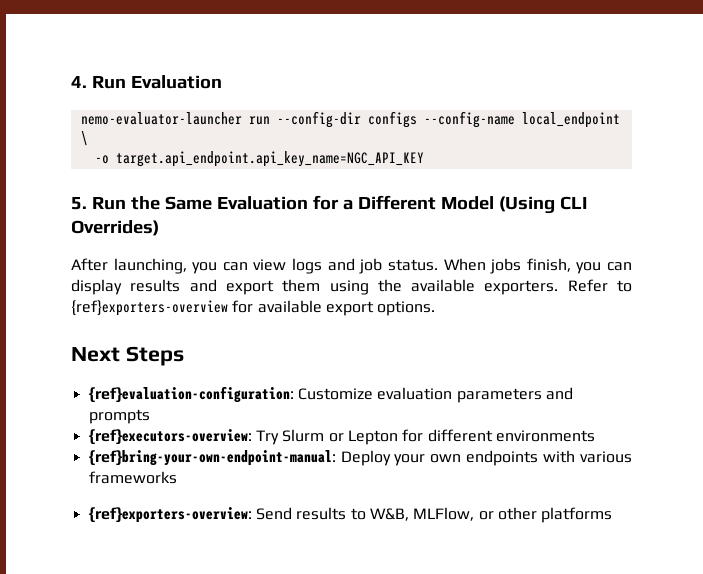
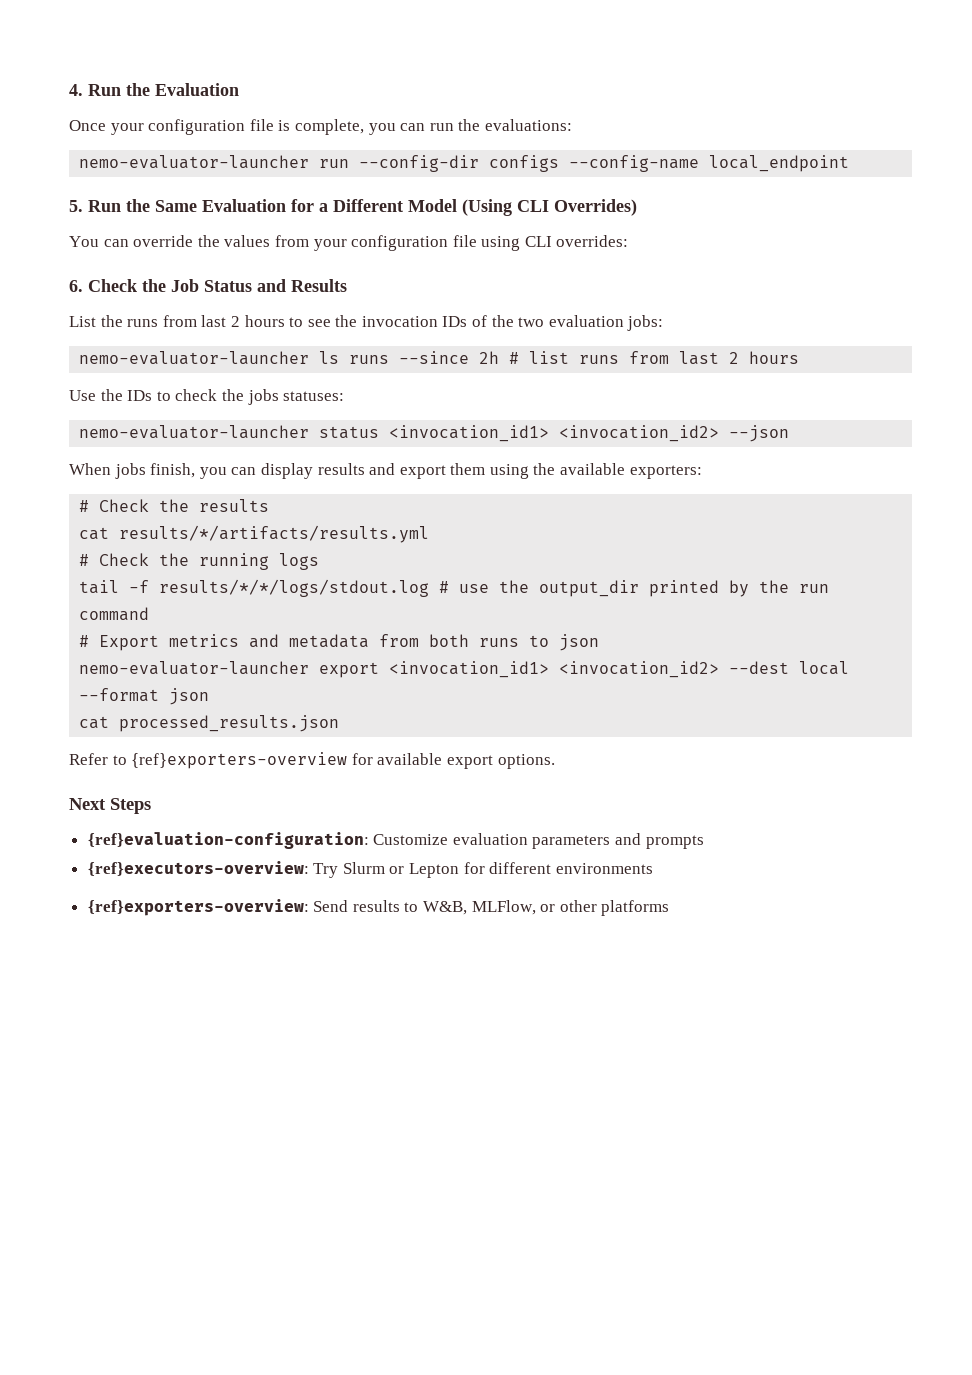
[130,75,222,89] Evaluation -> [126,83,239,96] [69,119,572,135] the Evaluation // Once your configuration file is complete, you can run the evaluations:
[80,131,88,146] [94,151,424,167] \ // -o target.api_endpoint.api_key_name=NGC_API_KEY -> (850, 163) none
[71,258,438,274] After launching, you can view logs and job status. -> [69,235,629,251] [69,279,347,292] [69,315,664,331] [79,351,800,365] [69,389,345,405] [79,425,790,442] You can override the values from your configuration file using CLI overrides: // 6. Check the Job Status and Results // List the runs from last 2 hours to see the invocation IDs of the two evaluation jobs: // nemo-evaluator-launcher ls runs --since 2h # list runs from last 2 hours // Use the IDs to check the jobs statuses: // nemo-evaluator-launcher status <invocation_id1> <invocation_id2> --json //
[484,280,559,295] exporters. -> [629,465,702,479] [79,499,270,512] [79,525,430,543] [79,553,320,570] [79,579,830,597] [79,607,150,621] [79,634,600,651] [79,661,850,678] [79,688,210,705] [79,715,340,732] exporters: // # Check the results // cat results/*/artifacts/results.yml // # Check the running logs // tail -f results/*/*/logs/stdout.log # use the output_dir printed by the run command // # Export metrics and metadata from both runs to json // nemo-evaluator-launcher export <invocation_id1> <invocation_id2> --dest local --format json // cat processed_results.json //
[88,450,632,466] [88,471,177,484] // {ref}bring-your-own-endpoint-manual: Deploy your own endpoints with various frameworks -> (653, 868) none

